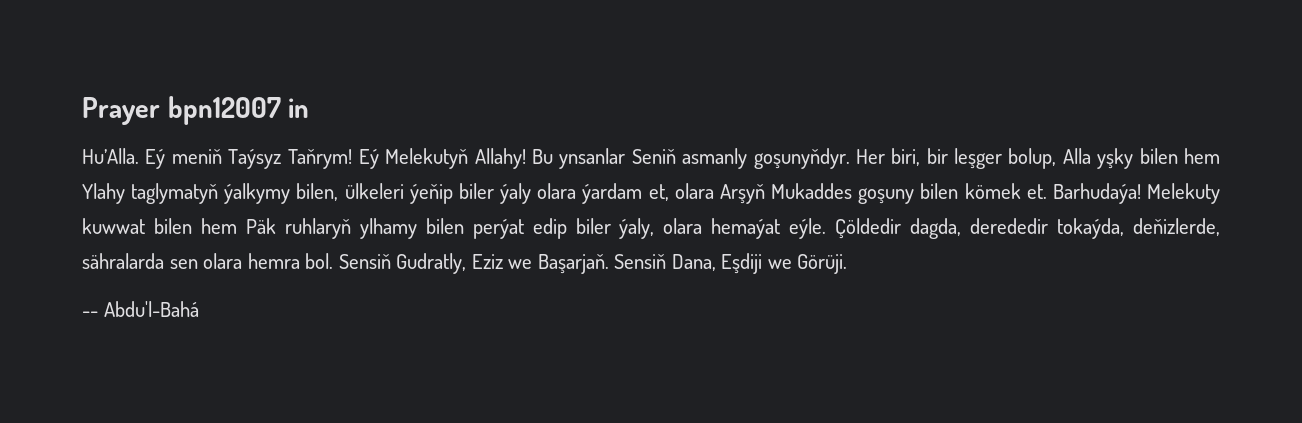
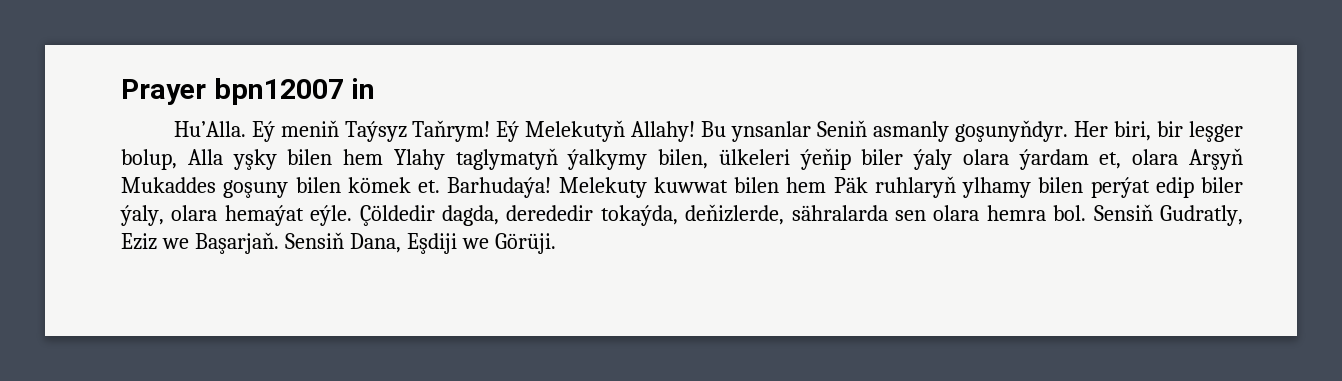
[82,301,199,317] // -- Abdu'l-Bahá -> (556, 243) none

